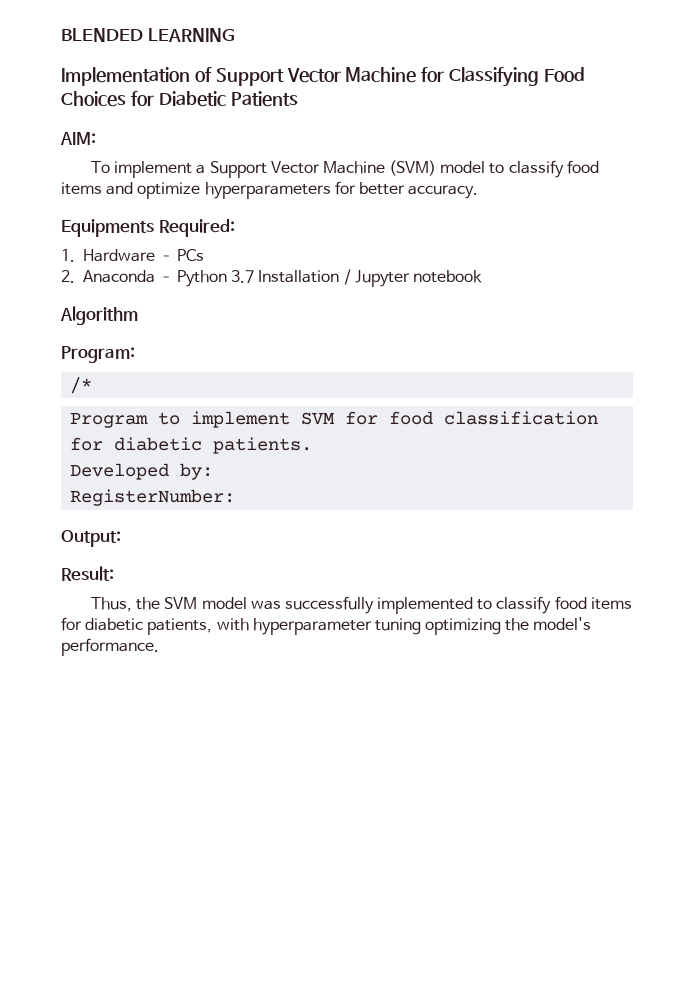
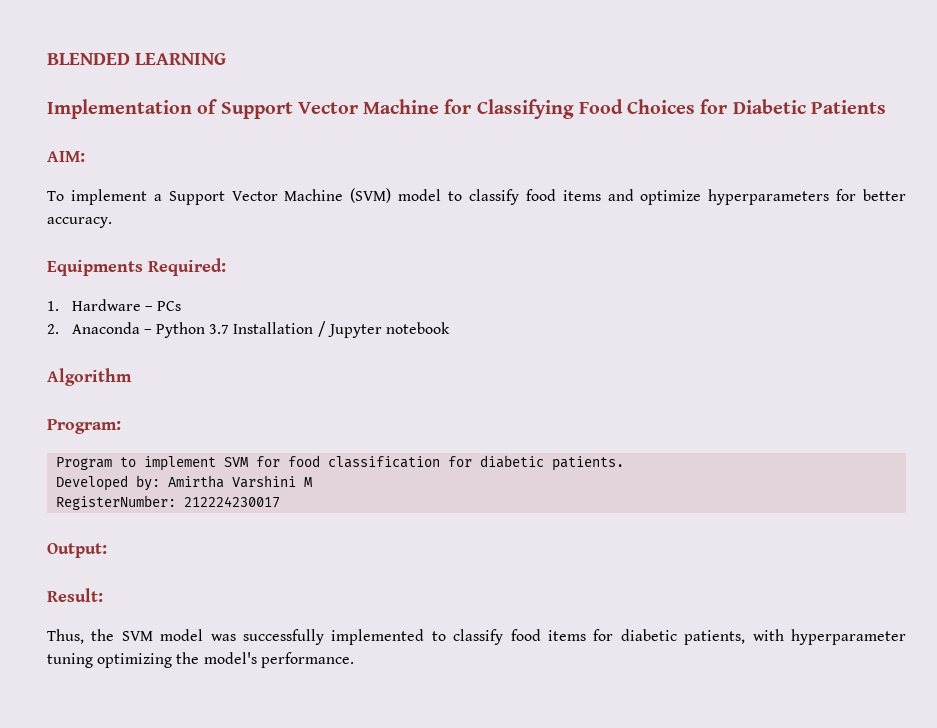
[70,377,93,394] // /* -> (121, 426) none
(214, 471) none -> [168,475,313,488] Amirtha Varshini M
(236, 497) none -> [184,496,281,508] 212224230017

